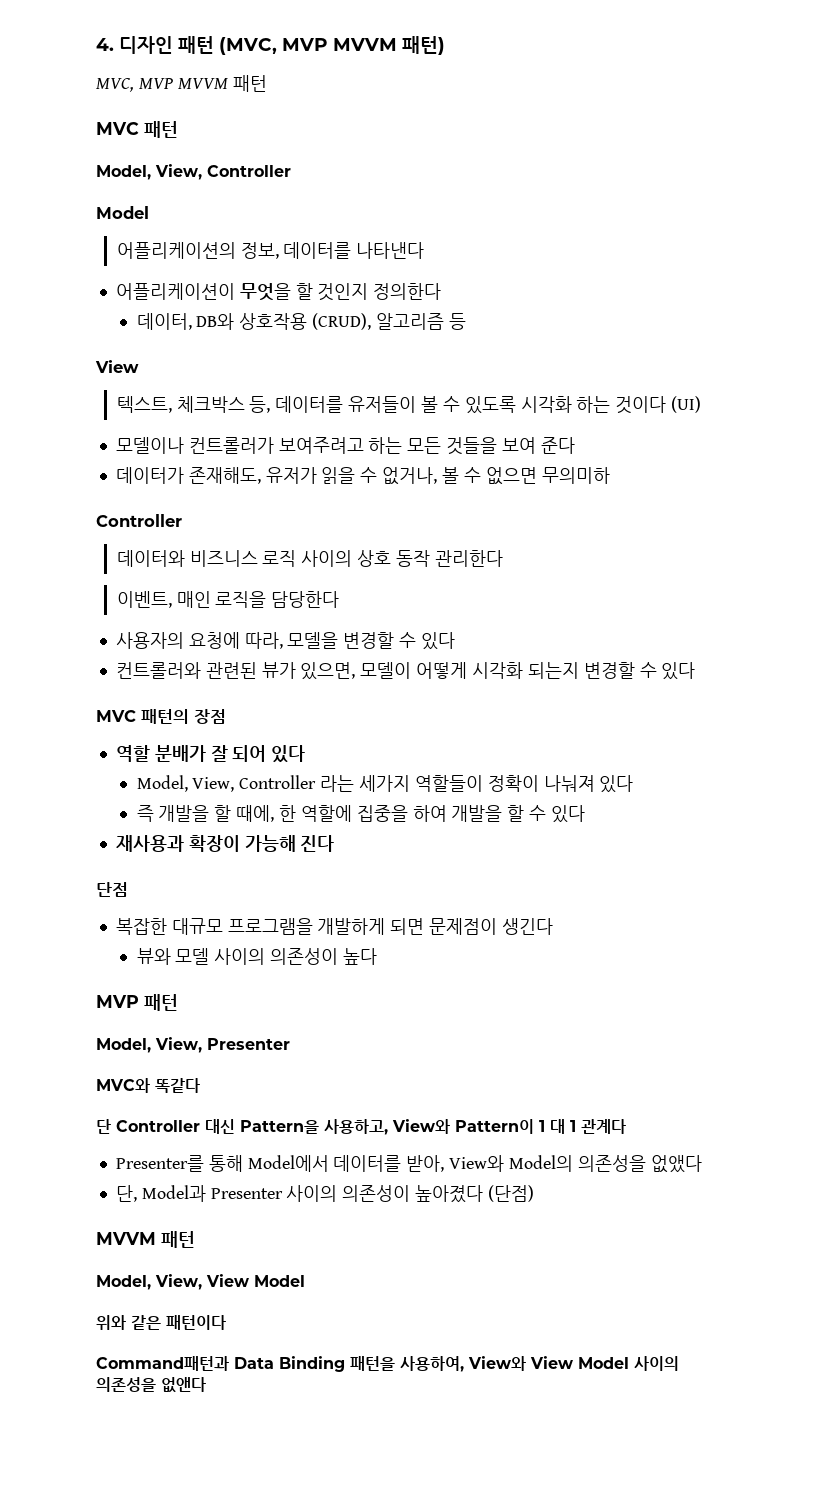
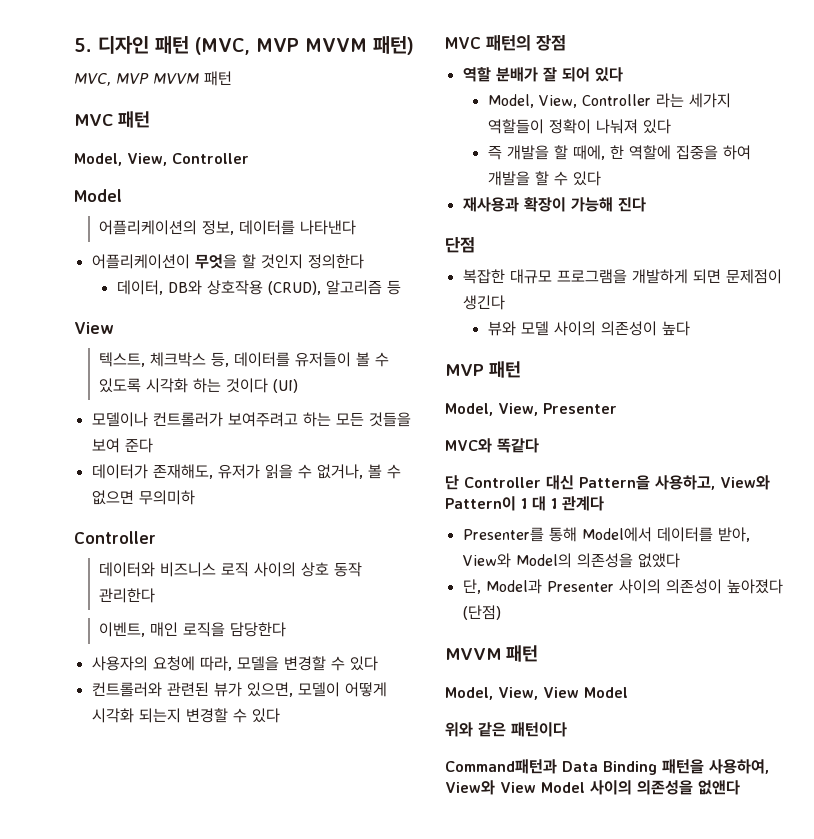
[96,38,114,51] 4. -> [74,38,92,52] 5.

